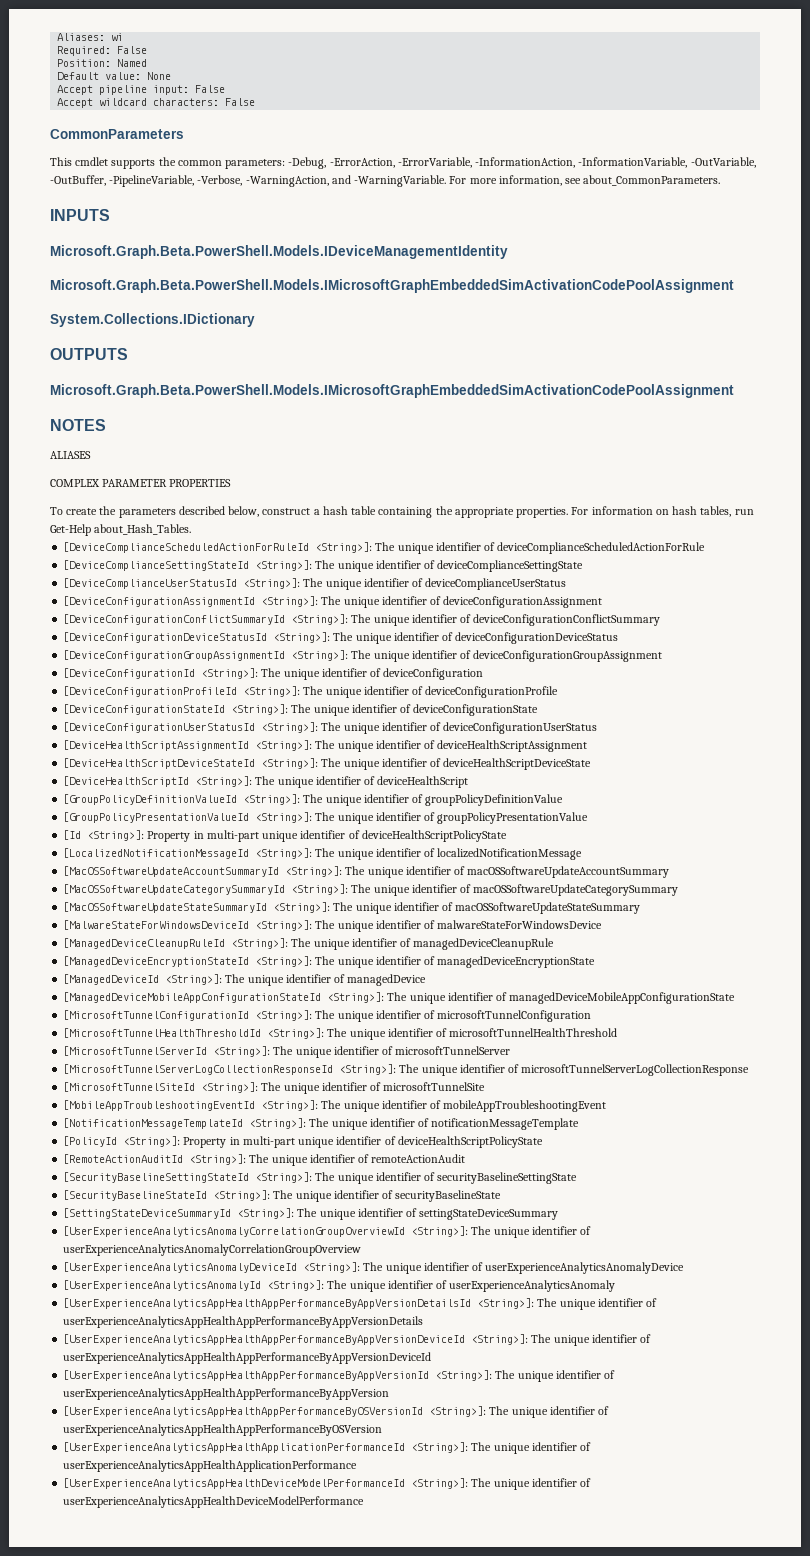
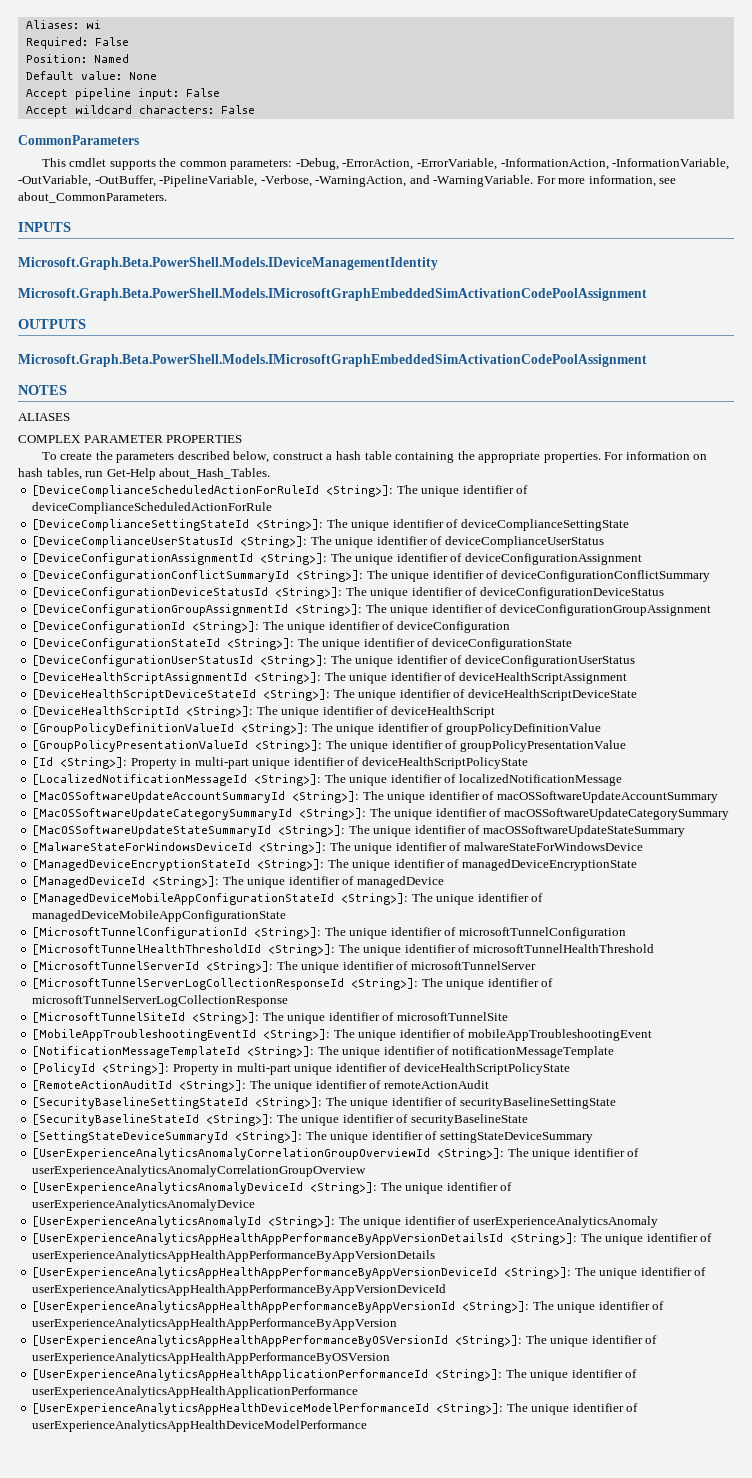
[50,313,255,327] // System.Collections.IDictionary -> (647, 294) none
[63,686,559,698] // [DeviceConfigurationProfileId <String>]: The unique identifier of deviceConfigurationProfile -> (510, 627) none
[63,938,555,950] // [ManagedDeviceCleanupRuleId <String>]: The unique identifier of managedDeviceCleanupRule -> (643, 846) none

